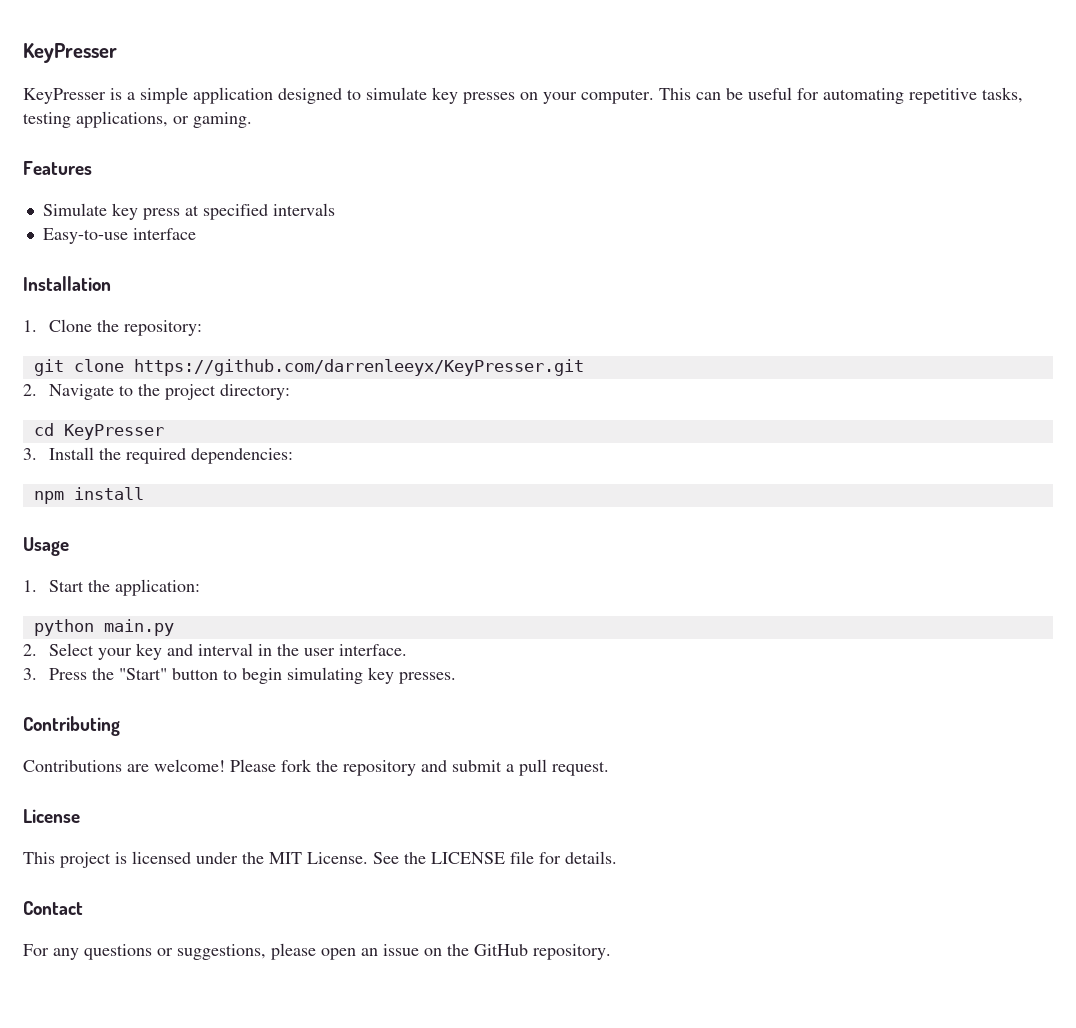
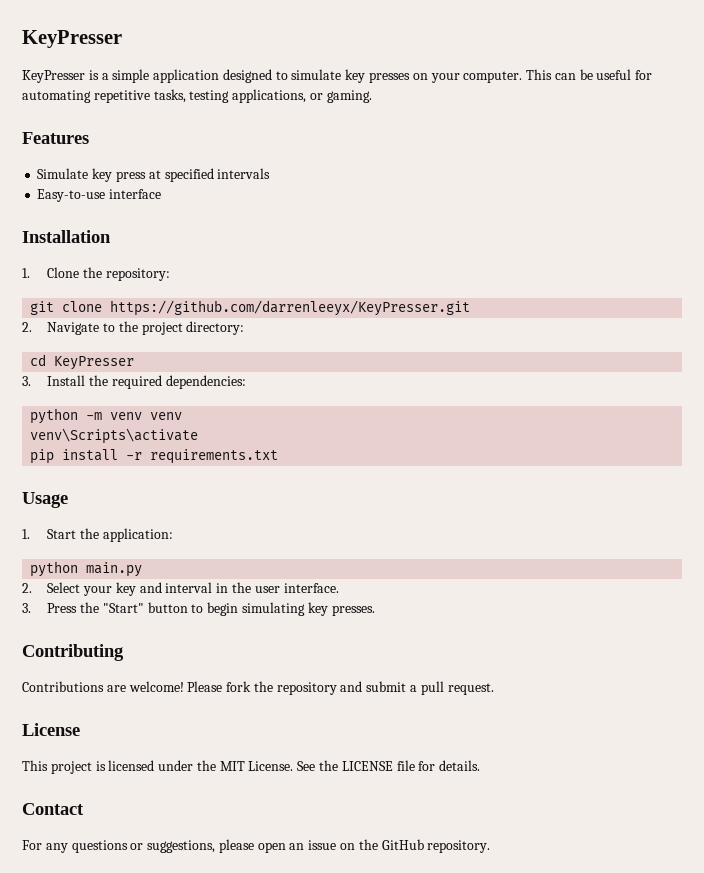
[33,491,64,504] npm -> [30,408,183,424] [30,428,199,444] [30,449,55,464] python -m venv venv // venv\Scripts\activate // pip
(144, 493) none -> [126,449,279,464] -r requirements.txt

